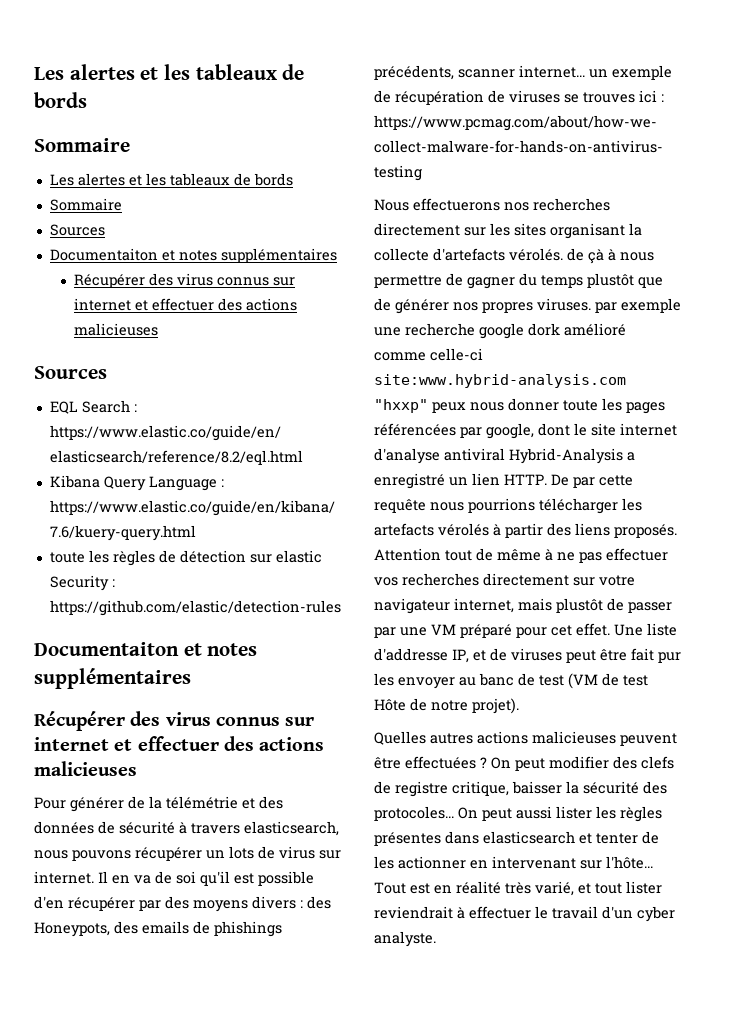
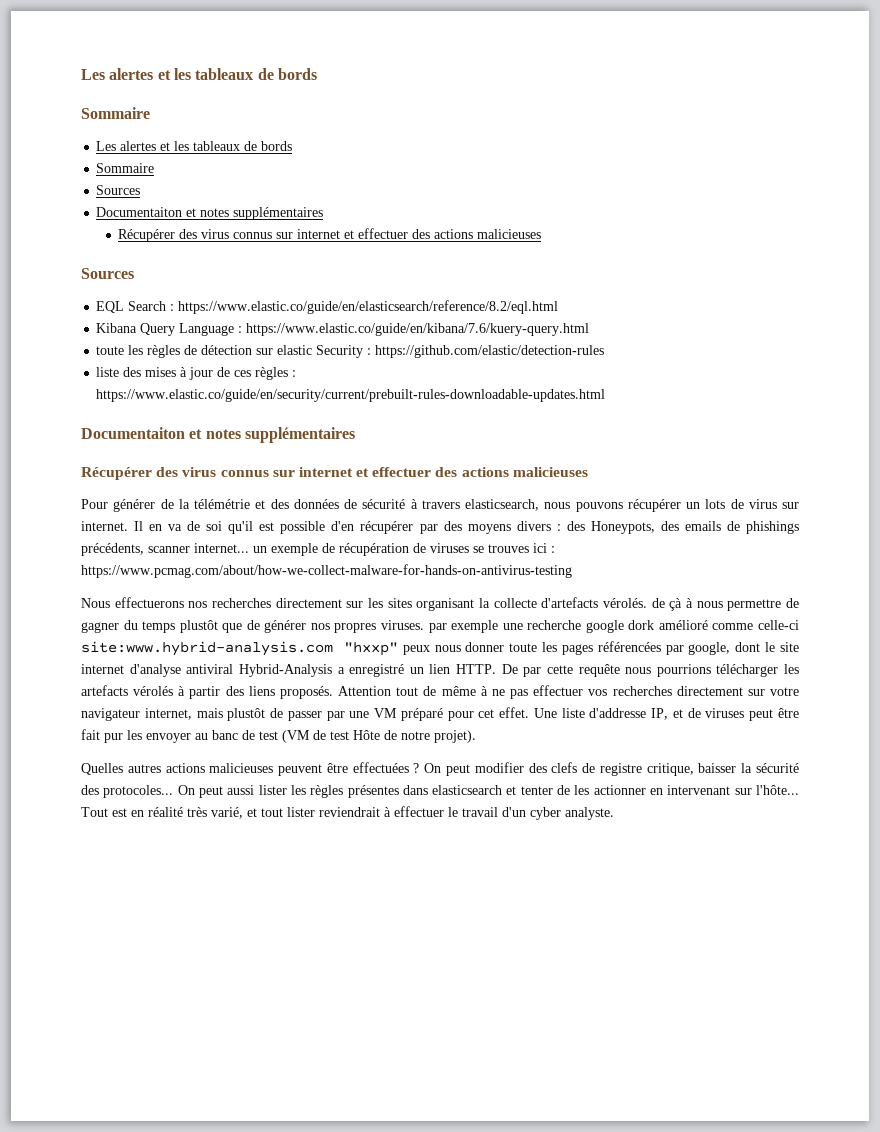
(341, 608) none -> [96,367,297,380] [96,389,606,402] // liste des mises à jour de ces règles : https://www.elastic.co/guide/en/security/current/prebuilt-rules-downloadable-updates.html

